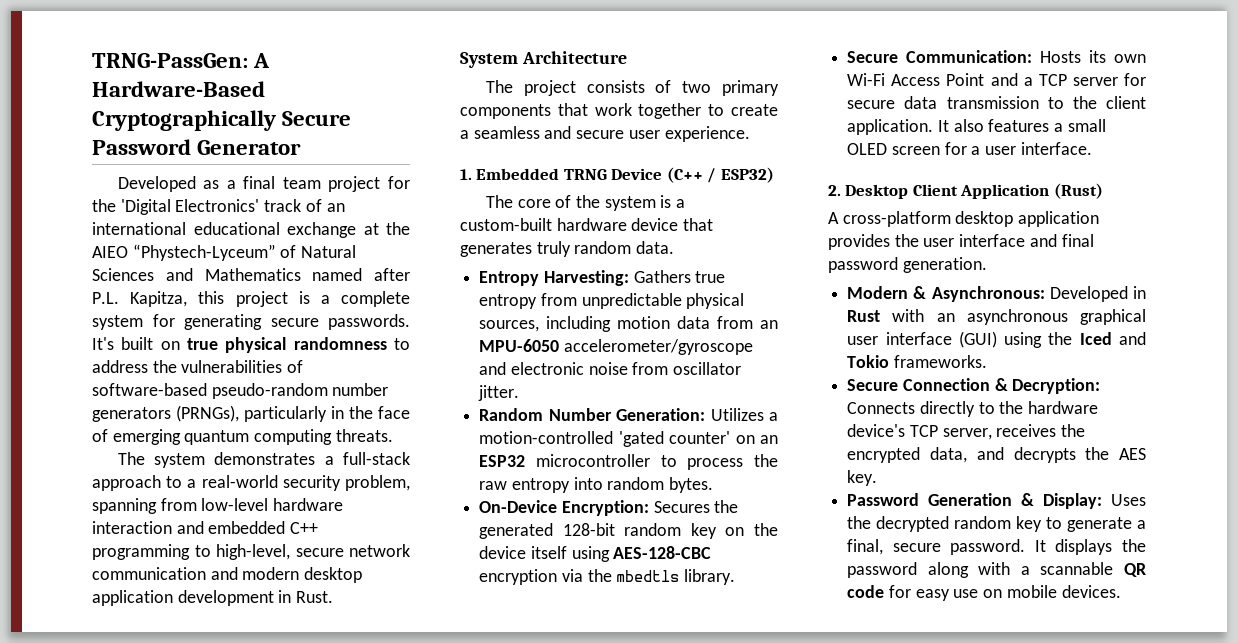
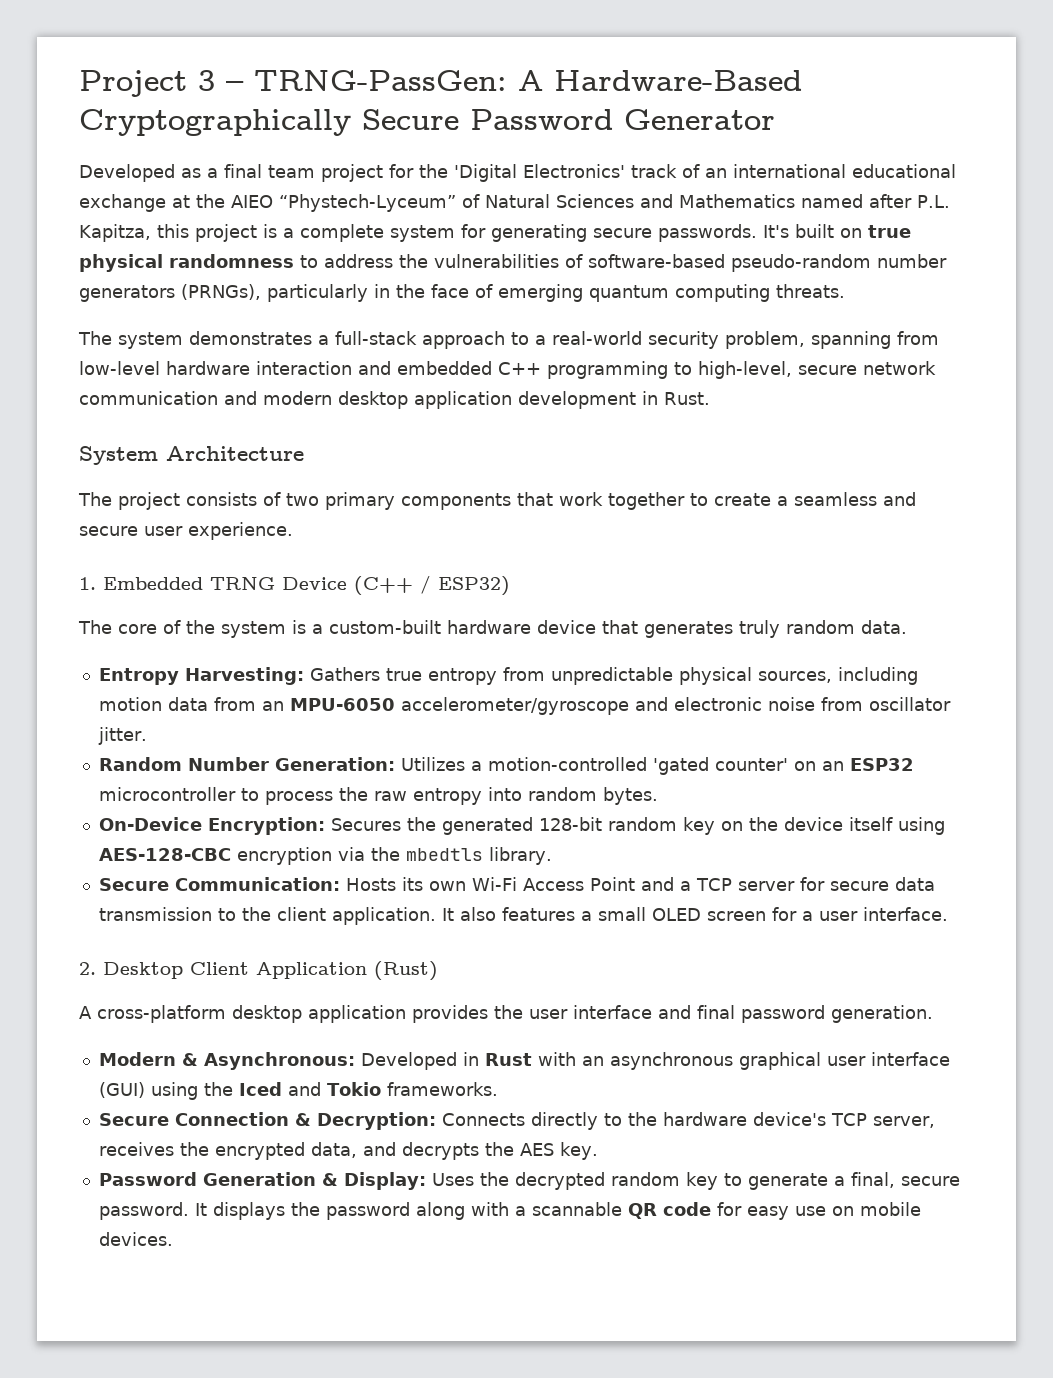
(92, 60) none -> [79,70,244,97] Project 3 –

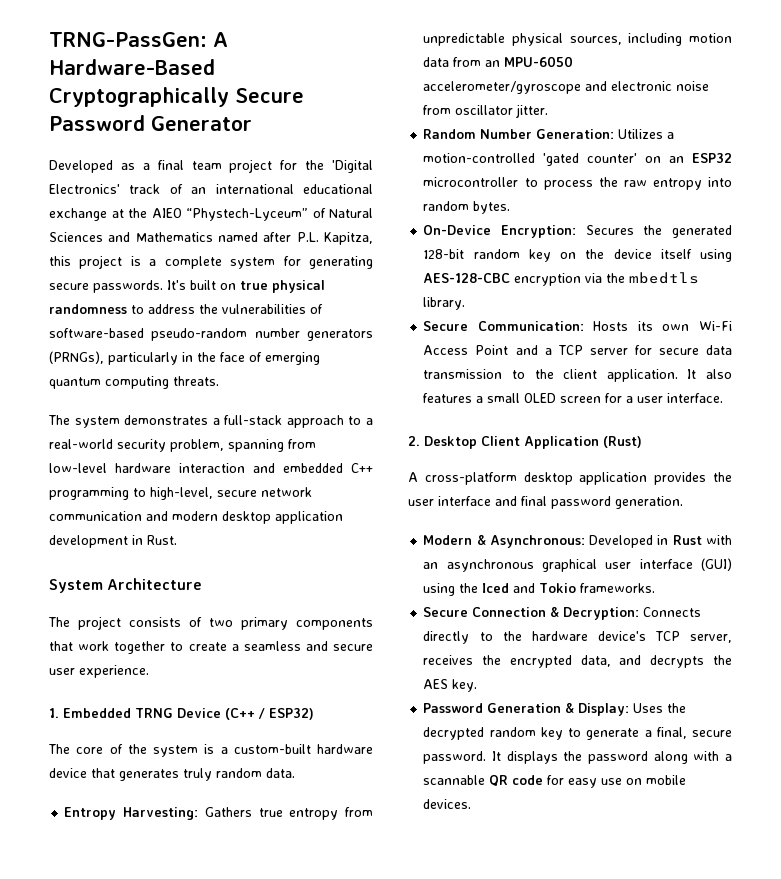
[79,70,244,97] Project 3 – -> (49, 39) none

